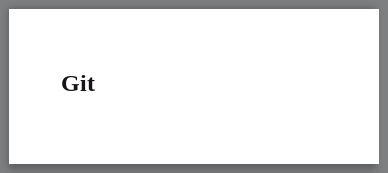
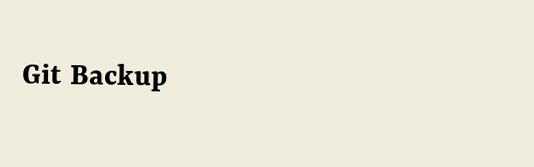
(95, 83) none -> [68,63,168,92] Backup

